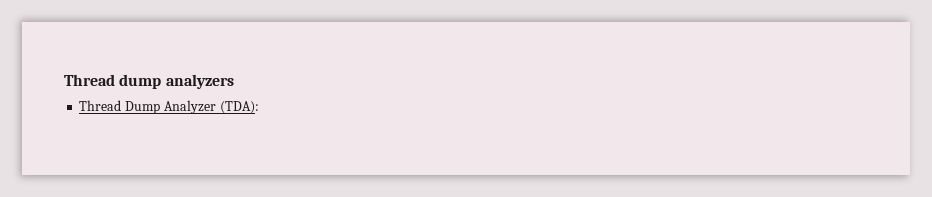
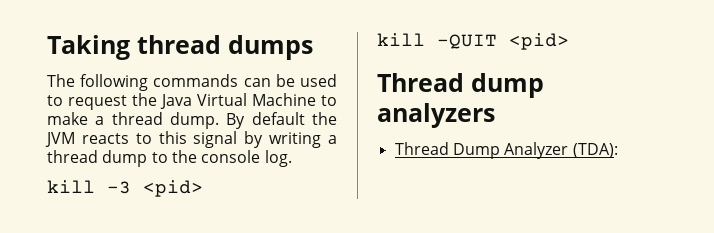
(64, 80) none -> [47,35,313,60] [47,74,338,91] [47,93,337,110] [47,112,337,129] [45,131,337,148] [47,150,292,167] [47,180,203,197] [377,33,569,50] Taking thread dumps // The following commands can be used to request the Java Virtual Machine to make a thread dump. By default the JVM reacts to this signal by writing a thread dump to the console log. // kill -3 <pid> // kill -QUIT <pid> //

